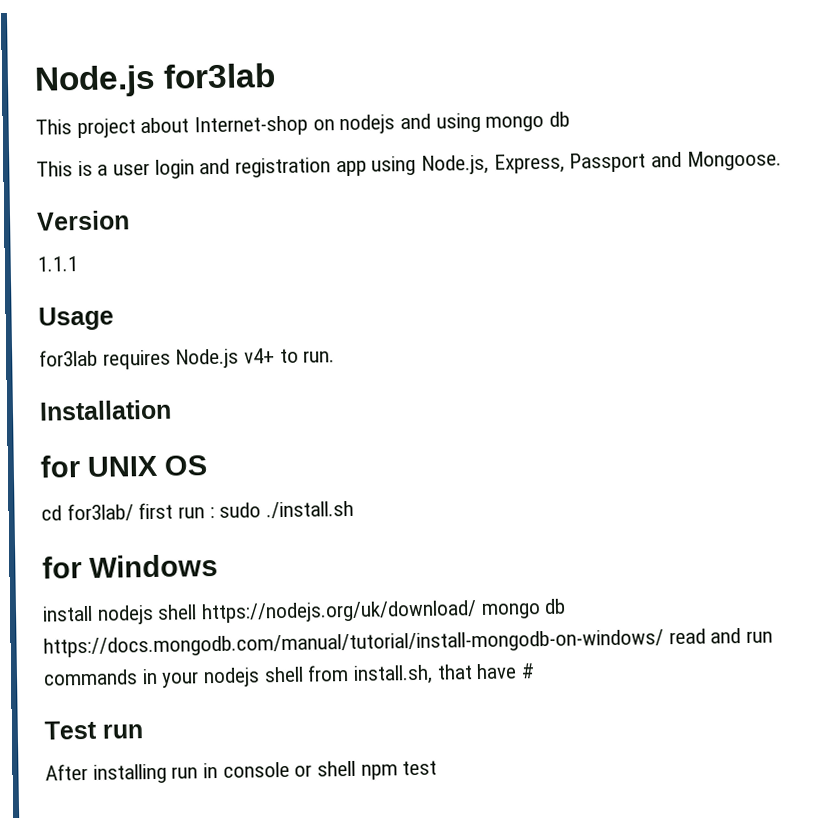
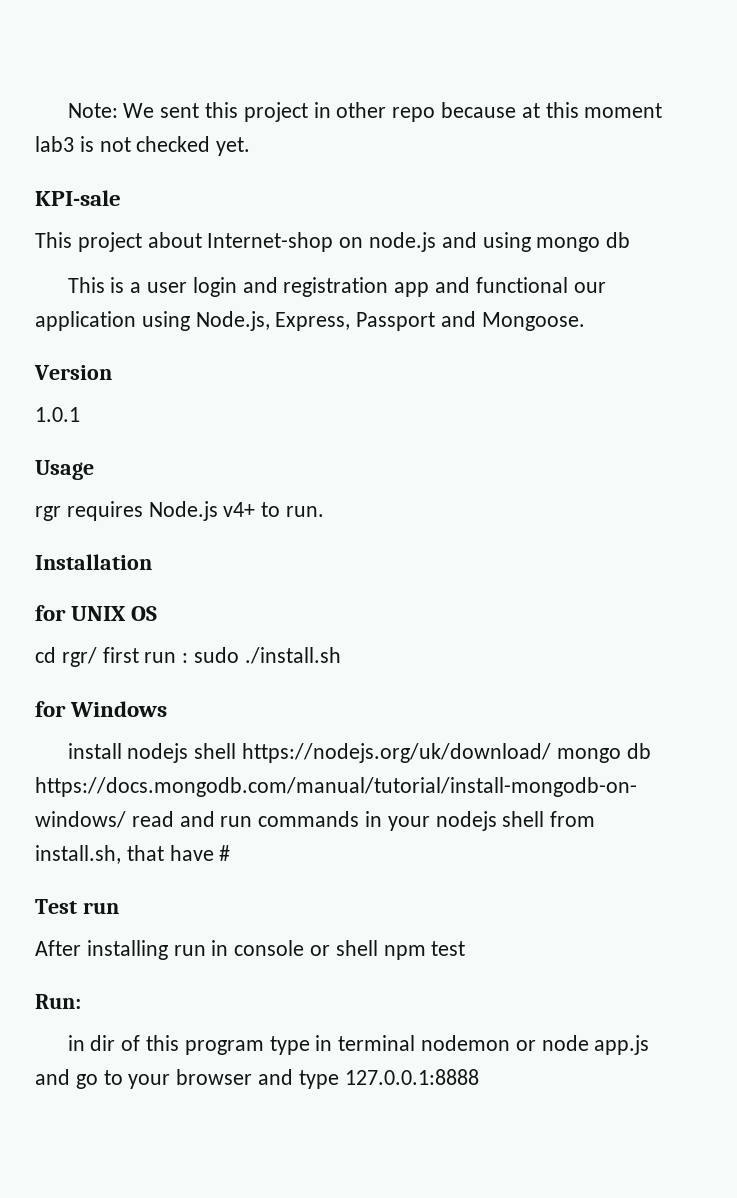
[34,63,277,98] Node.js for3lab -> [67,102,663,122] [35,136,251,156] [35,190,121,206] Note: We sent this project in other repo because at this moment lab3 is not checked yet. // KPI-sale
[339,114,396,135] nodejs -> [369,232,437,252] node.js
(367, 168) none -> [434,277,606,293] [35,311,136,331] and functional our application
[37,256,78,272] 1.1.1 -> [35,407,80,422] 1.0.1
[39,349,98,367] for3lab -> [35,506,61,521] rgr
[66,503,134,522] for3lab/ -> [61,647,97,667] rgr/
(438, 768) none -> [35,994,81,1009] [67,1035,650,1055] [35,1069,479,1089] // Run: // in dir of this program type in terminal nodemon or node app.js and go to your browser and type 127.0.0.1:8888

